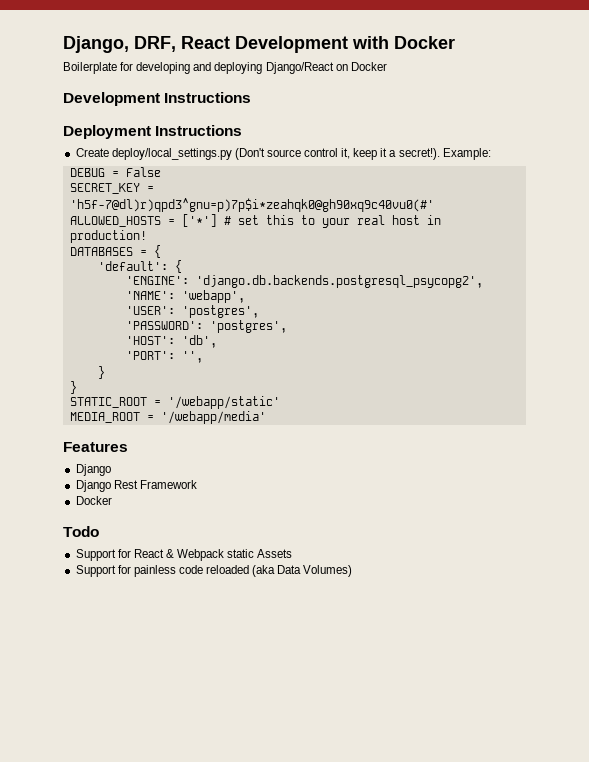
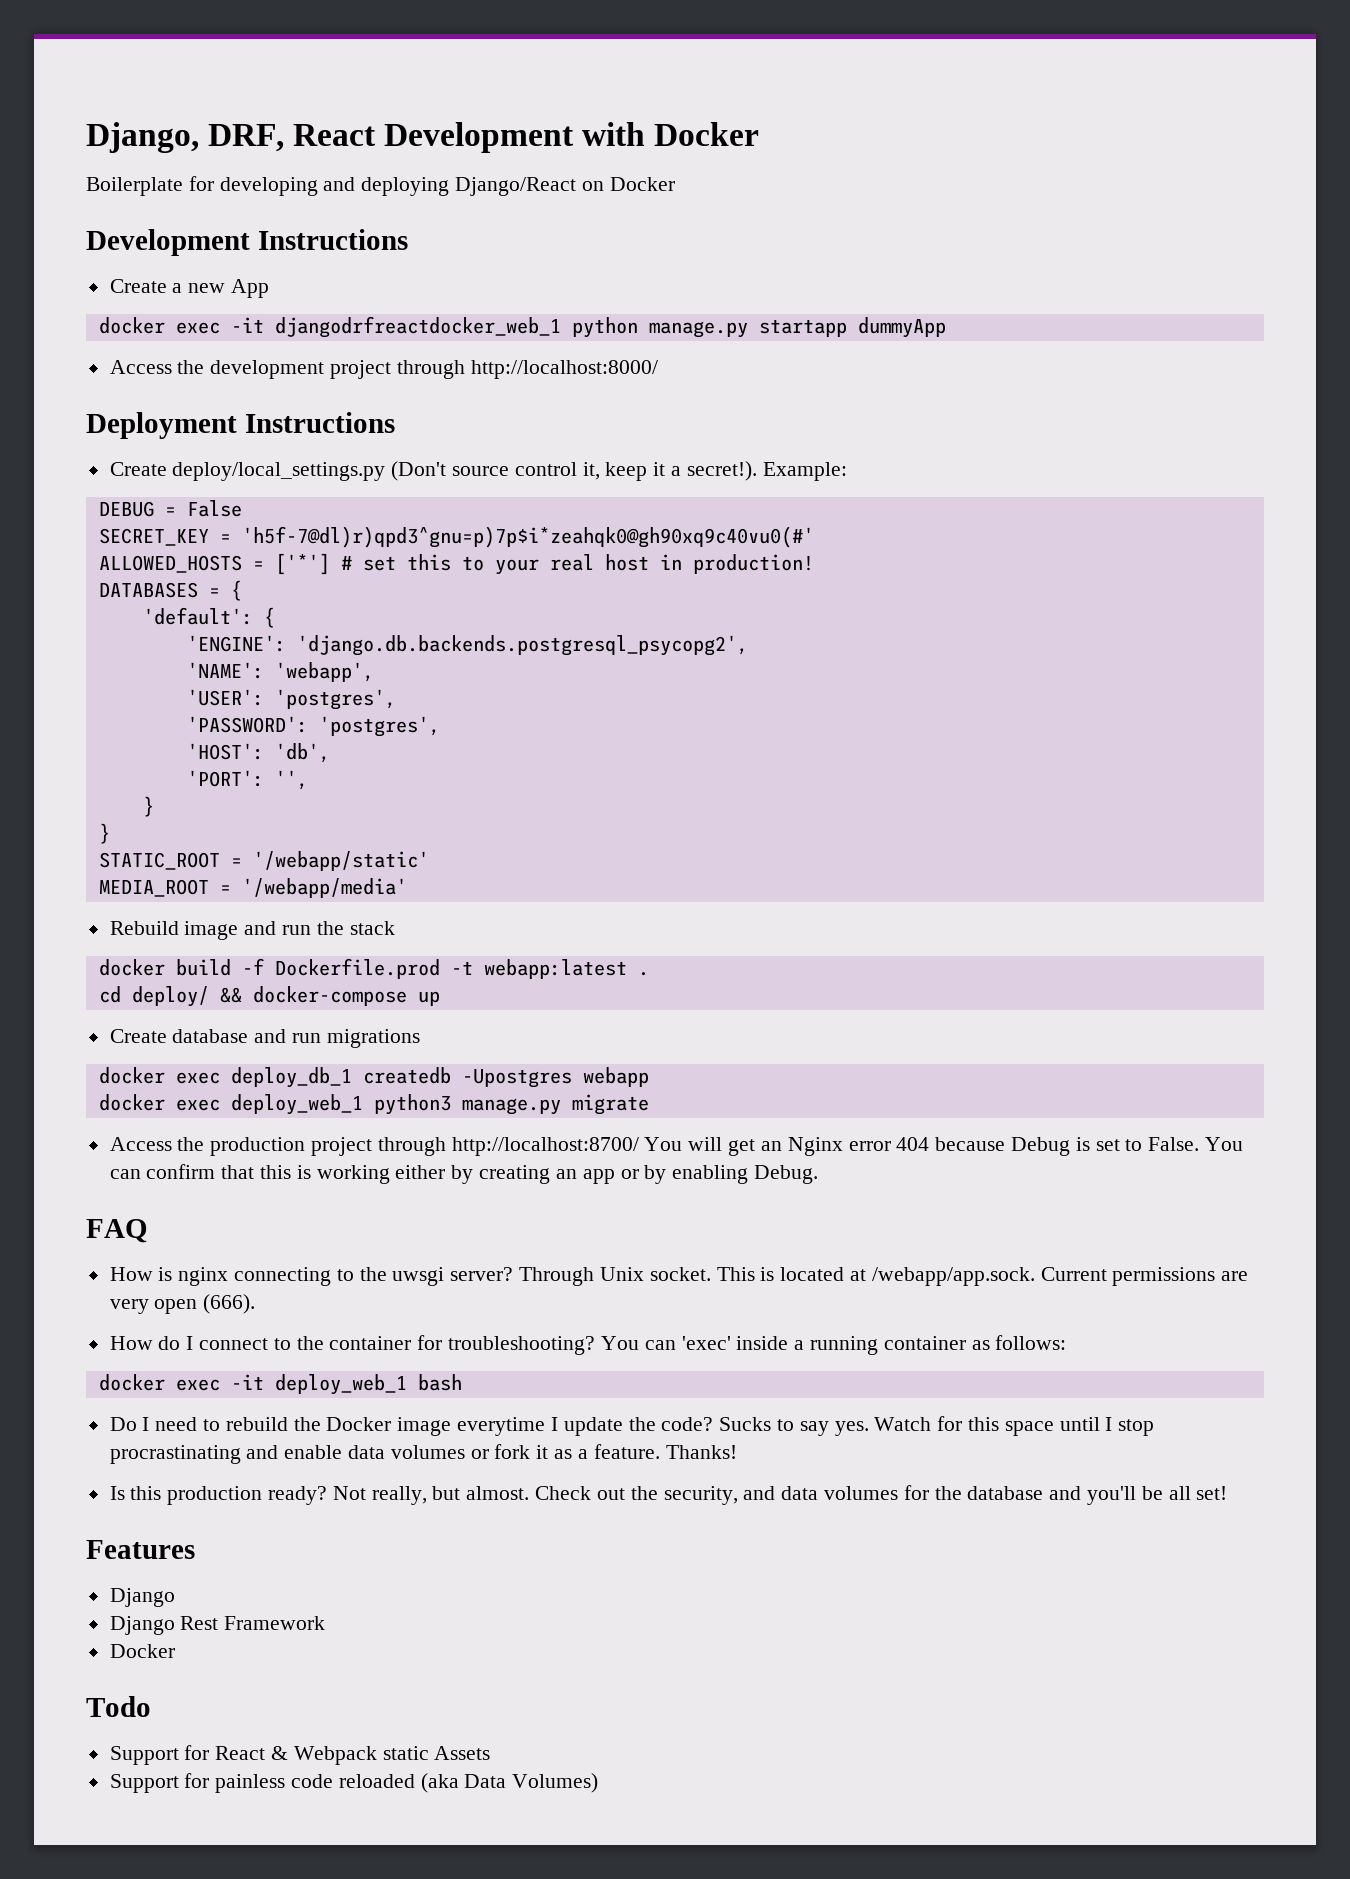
(252, 97) none -> [109,279,270,298] [98,316,946,338] [109,360,658,379] // Create a new App // docker exec -it djangodrfreactdocker_web_1 python manage.py startapp dummyApp // Access the development project through http://localhost:8000/
(266, 417) none -> [109,921,395,940] [98,958,649,979] [98,986,440,1007] [109,1029,420,1048] [98,1067,649,1088] [98,1094,649,1115] [109,1137,1243,1156] [109,1164,818,1184] [86,1219,148,1243] [109,1267,1249,1286] [109,1294,256,1314] [109,1335,1067,1355] [98,1374,462,1395] [109,1416,1155,1436] [109,1444,737,1464] [109,1485,1228,1505] // Rebuild image and run the stack // docker build -f Dockerfile.prod -t webapp:latest . // cd deploy/ && docker-compose up // Create database and run migrations // docker exec deploy_db_1 createdb -Upostgres webapp // docker exec deploy_web_1 python3 manage.py migrate // Access the production project through http://localhost:8700/ You will get an Nginx error 404 because Debug is set to False. You can confirm that this is working either by creating an app or by enabling Debug. // FAQ // How is nginx connecting to the uwsgi server? Through Unix socket. This is located at /webapp/app.sock. Current permissions are very open (666). // How do I connect to the container for troubleshooting? You can 'exec' inside a running container as follows: // docker exec -it deploy_web_1 bash // Do I need to rebuild the Docker image everytime I update the code? Sucks to say yes. Watch for this space until I stop procrastinating and enable data volumes or fork it as a feature. Thanks! // Is this production ready? Not really, but almost. Check out the security, and data volumes for the database and you'll be all set!

